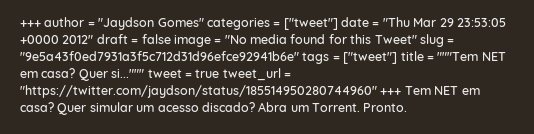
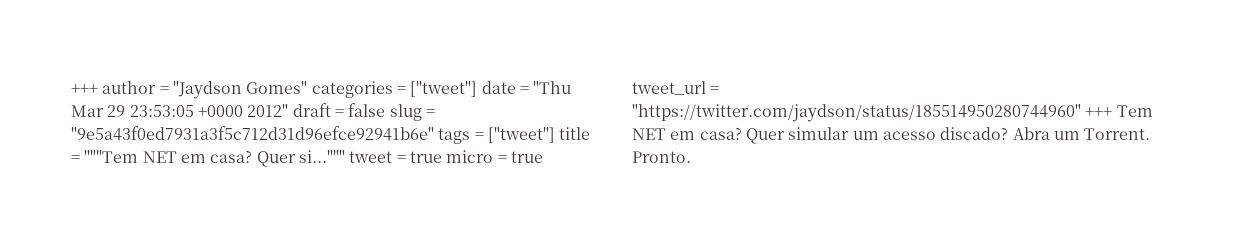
[173,34,417,47] image = "No media found for this Tweet" -> (386, 110) none
(220, 73) none -> [446,150,543,163] micro = true

